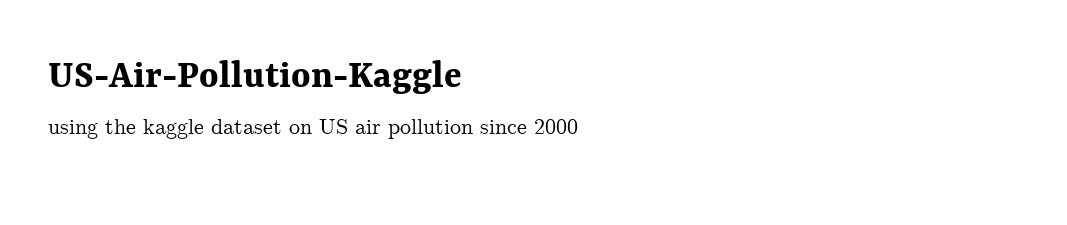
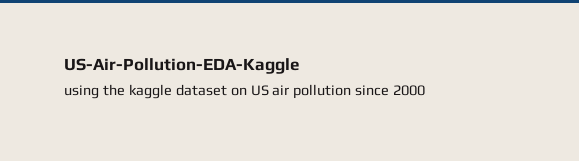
[48,60,462,94] US-Air-Pollution-Kaggle -> [64,58,300,74] US-Air-Pollution-EDA-Kaggle

